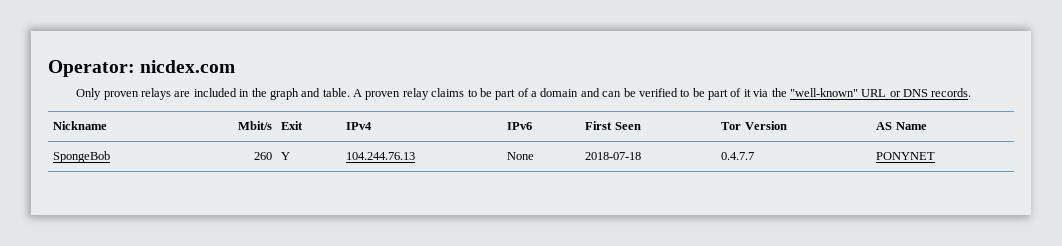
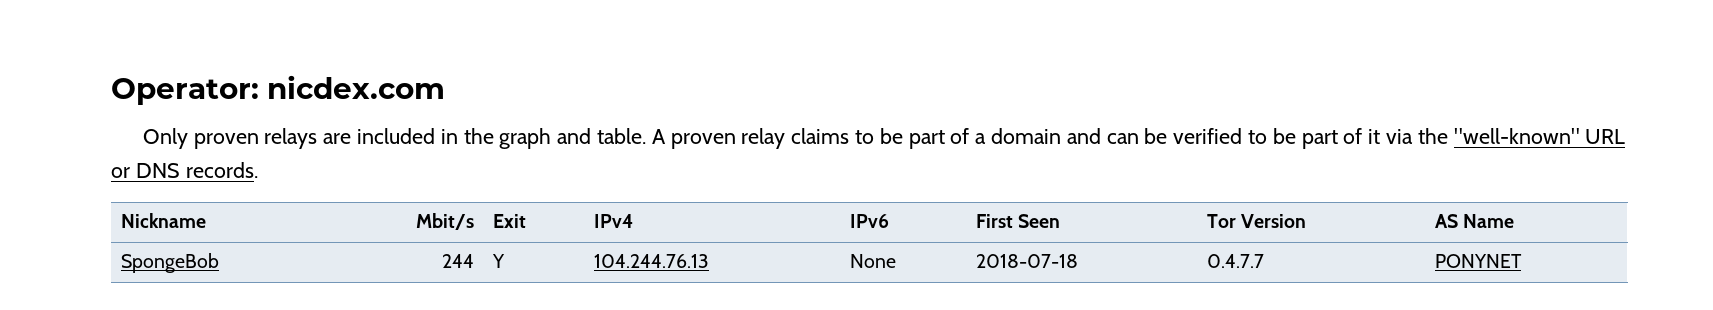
[253,152,272,160] 260 -> [441,254,474,268] 244

